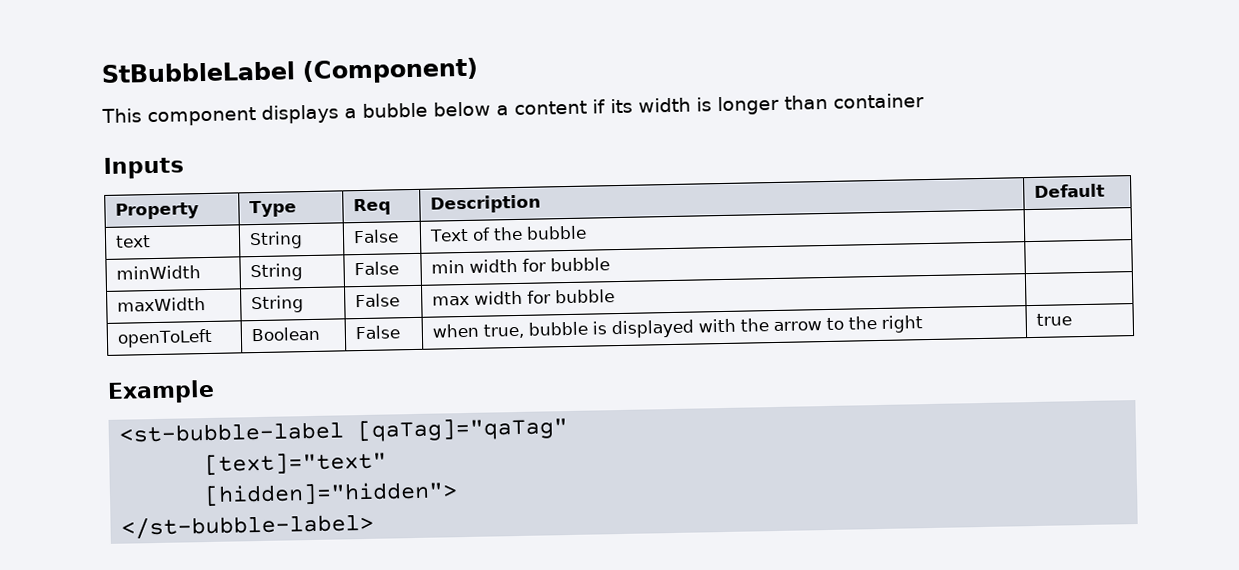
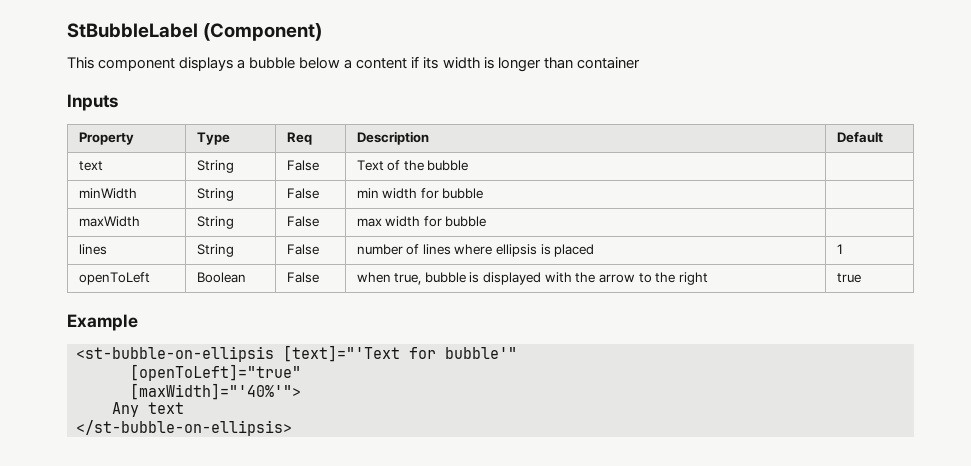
(615, 296) none -> [78,244,107,255] [196,244,234,257] [286,244,319,255] [356,244,595,257] [836,244,843,254] // lines | String | False | number of lines where ellipsis is placed | 1
[119,417,569,443] [204,451,388,476] [204,481,459,507] [121,513,375,540] <st-bubble-label [qaTag]="qaTag" // [text]="text" // [hidden]="hidden"> // </st-bubble-label> -> [76,345,517,362] [130,364,301,381] [130,383,301,400] [112,402,184,417] [76,420,292,436] <st-bubble-on-ellipsis [text]="'Text for bubble'" // [openToLeft]="true" // [maxWidth]="'40%'"> // Any text // </st-bubble-on-ellipsis>

